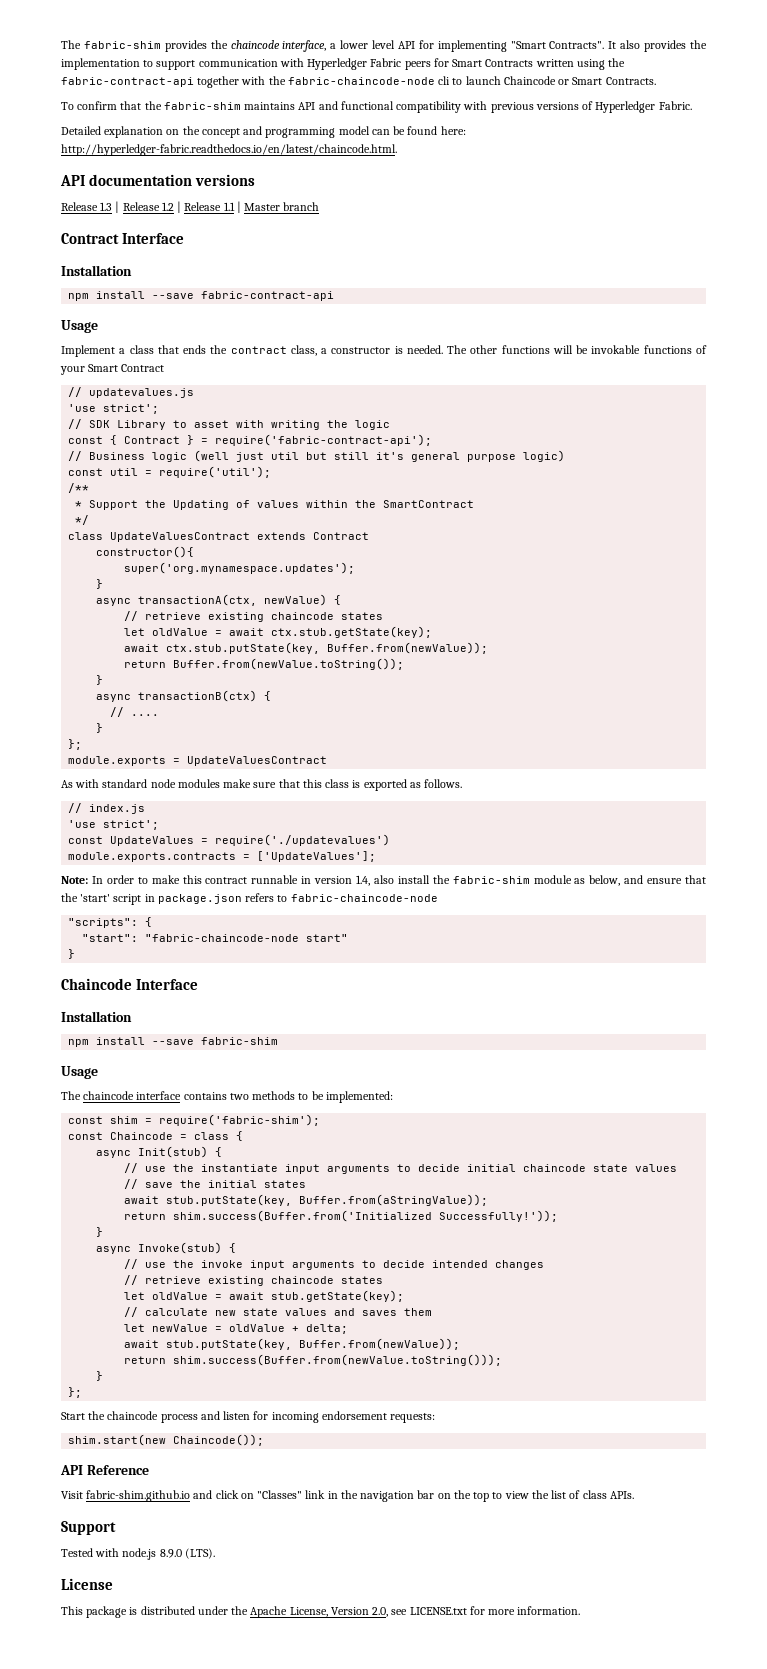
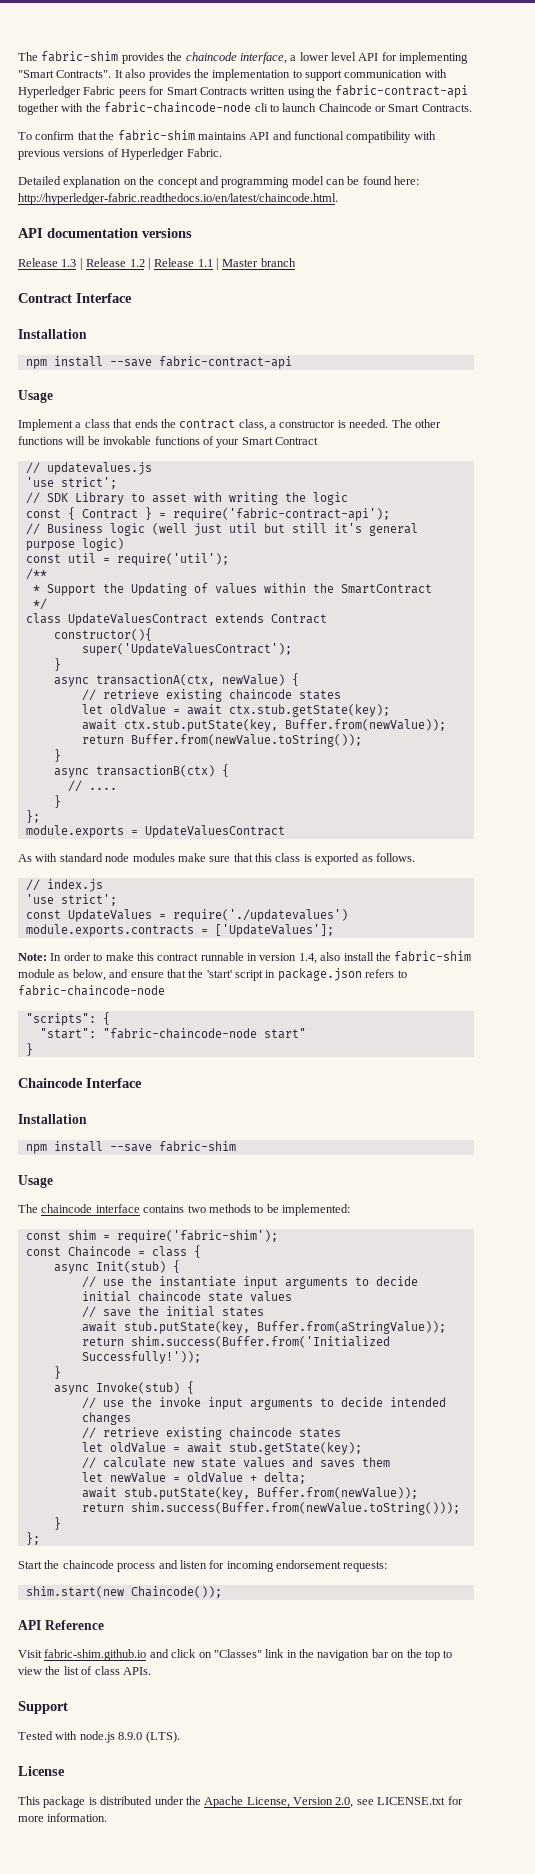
[124,562,356,574] super('org.mynamespace.updates'); -> [81,643,292,656] super('UpdateValuesContract');

